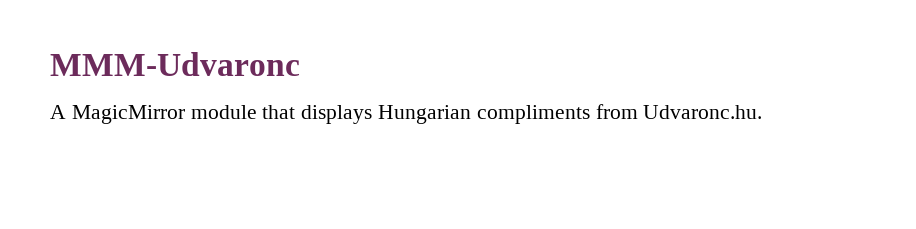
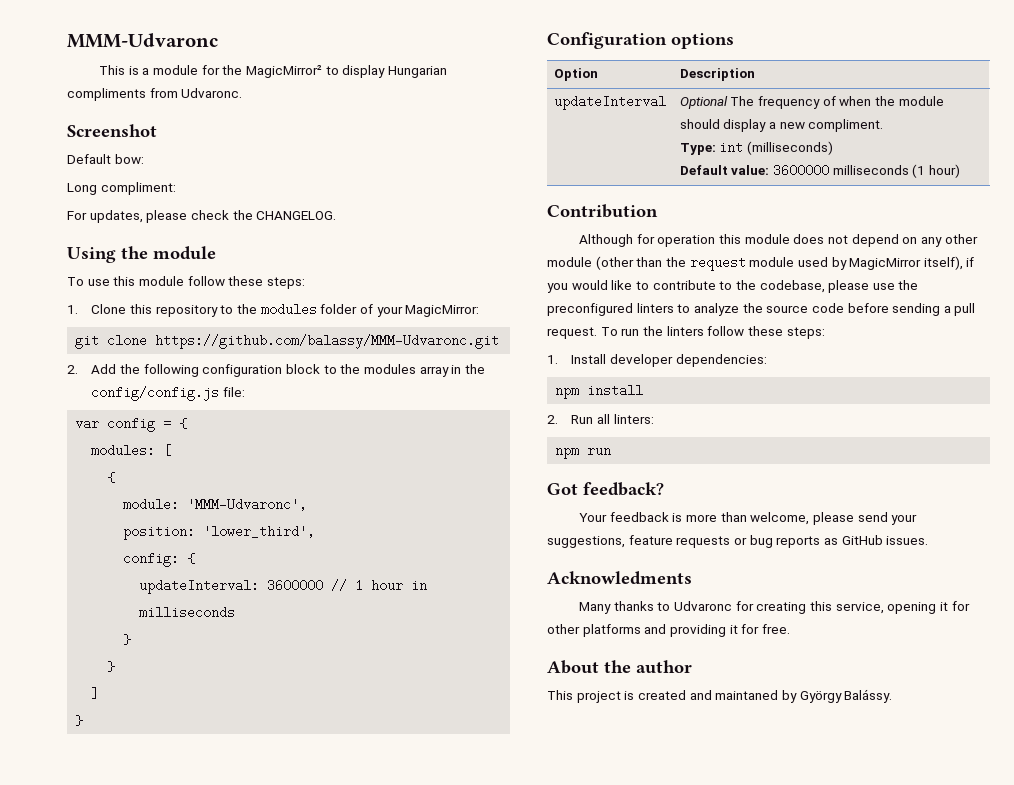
[50,104,763,124] A MagicMirror module that displays Hungarian compliments from Udvaronc.hu. -> [99,65,447,78] [67,88,243,101] [67,124,157,137] [67,154,144,164] [67,182,176,195] [67,210,337,223] [67,246,216,263] [67,276,305,289] [67,303,480,317] [75,334,500,349] [67,364,485,377] [91,386,245,401] [75,417,188,432] [91,444,172,457] [107,472,116,483] [123,498,308,511] [123,525,316,540] [123,552,196,567] [139,579,428,594] [139,606,236,619] [123,634,132,645] [107,661,116,672] [91,687,100,700] [75,715,84,726] [547,32,734,49] [553,68,598,81] [679,68,755,81] [553,95,666,110] [679,96,944,109] [679,119,884,132] [679,141,833,155] [679,164,960,178] [547,204,658,218] [579,234,978,247] [547,256,975,271] [547,280,919,293] [547,303,976,316] [547,326,825,339] [547,354,767,367] [555,384,644,399] [547,414,654,424] [555,448,612,459] [547,482,664,496] [579,512,918,525] [547,535,929,548] [547,571,692,585] [579,601,970,614] [547,624,790,637] [547,660,692,674] [547,689,893,703] This is a module for the MagicMirror² to display Hungarian compliments from Udvaronc. // Screenshot // Default bow: // Long compliment: // For updates, please check the CHANGELOG. // Using the module // To use this module follow these steps: // 1. Clone this repository to the modules folder of your MagicMirror: // git clone https://github.com/balassy/MMM-Udvaronc.git // 2. Add the following configuration block to the modules array in the config/config.js file: // var config = { // modules: [ // { // module: 'MMM-Udvaronc', // position: 'lower_third', // config: { // updateInterval: 3600000 // 1 hour in milliseconds // } // } // ] // } // Configuration options // Option | Description // updateInterval | Optional The frequency of when the module should display a new compliment. // Type: int (milliseconds) // Default value: 3600000 milliseconds (1 hour) // Contribution // Although for operation this module does not depend on any other module (other than the request module used by MagicMirror itself), if you would like to contribute to the codebase, please use the preconfigured linters to analyze the source code before sending a pull request. To run the linters follow these steps: // 1. Install developer dependencies: // npm install // 2. Run all linters: // npm run // Got feedback? // Your feedback is more than welcome, please send your suggestions, feature requests or bug reports as GitHub issues. // Acknowledments // Many thanks to Udvaronc for creating this service, opening it for other platforms and providing it for free. // About the author // This project is created and maintaned by György Balássy.

